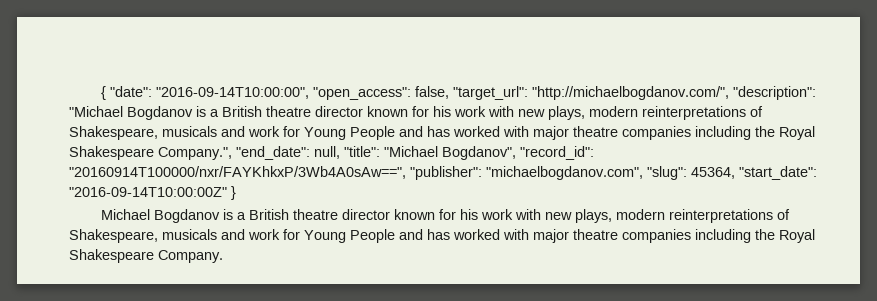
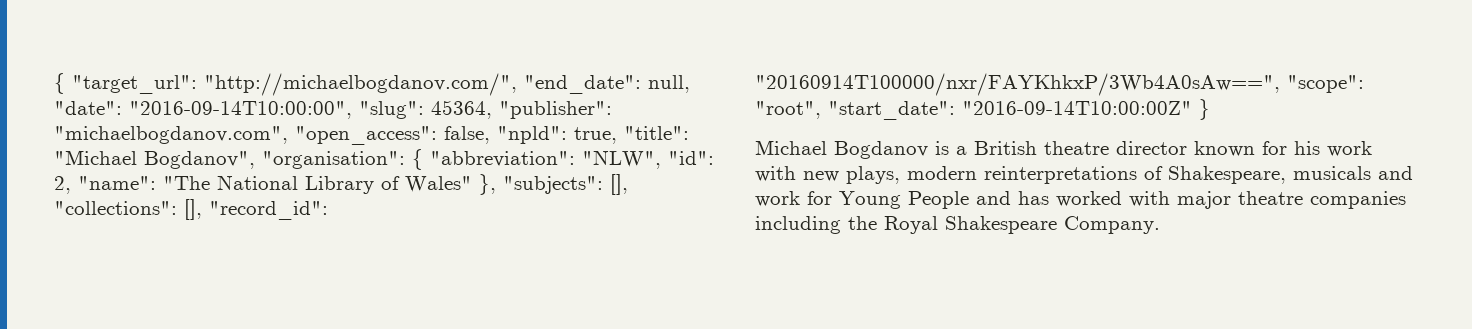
[100,86,816,100] [69,106,763,120] [69,126,815,140] [69,146,594,160] [69,166,735,180] { "date": "2016-09-14T10:00:00", "open_access": false, "target_url": "http://michaelbogdanov.com/", "description": "Michael Bogdanov is a British theatre director known for his work with new plays, modern reinterpretations of Shakespeare, musicals and work for Young People and has worked with major theatre companies including the Royal Shakespeare Company.", "end_date": null, "title": "Michael Bogdanov", "record_id": "20160914T100000/nxr/FAYKhkxP/3Wb4A0sAw==", "publisher": "michaelbogdanov.com", "slug": 45364, -> [54,73,690,96] [54,100,612,119] [54,126,689,145] [54,149,714,170] [54,174,628,195] [54,199,328,220] [755,73,1364,96] [755,101,821,119] { "target_url": "http://michaelbogdanov.com/", "end_date": null, "date": "2016-09-14T10:00:00", "slug": 45364, "publisher": "michaelbogdanov.com", "open_access": false, "npld": true, "title": "Michael Bogdanov", "organisation": { "abbreviation": "NLW", "id": 2, "name": "The National Library of Wales" }, "subjects": [], "collections": [], "record_id": "20160914T100000/nxr/FAYKhkxP/3Wb4A0sAw==", "scope": "root",

